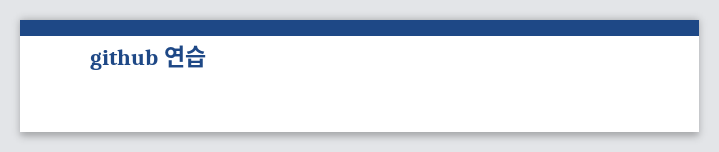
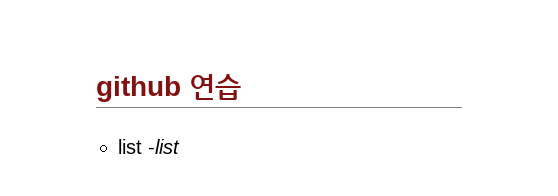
(207, 56) none -> [118,139,180,154] // list -list

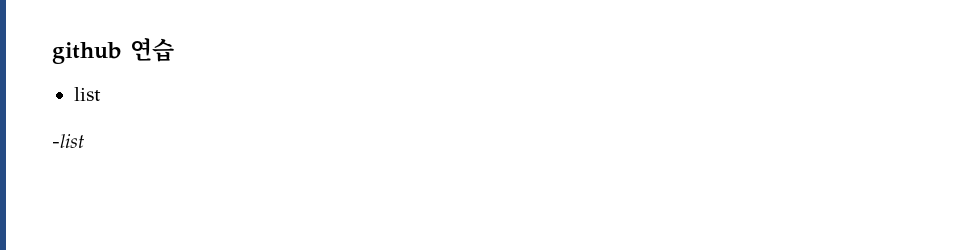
(142, 146) none -> (101, 94) //

